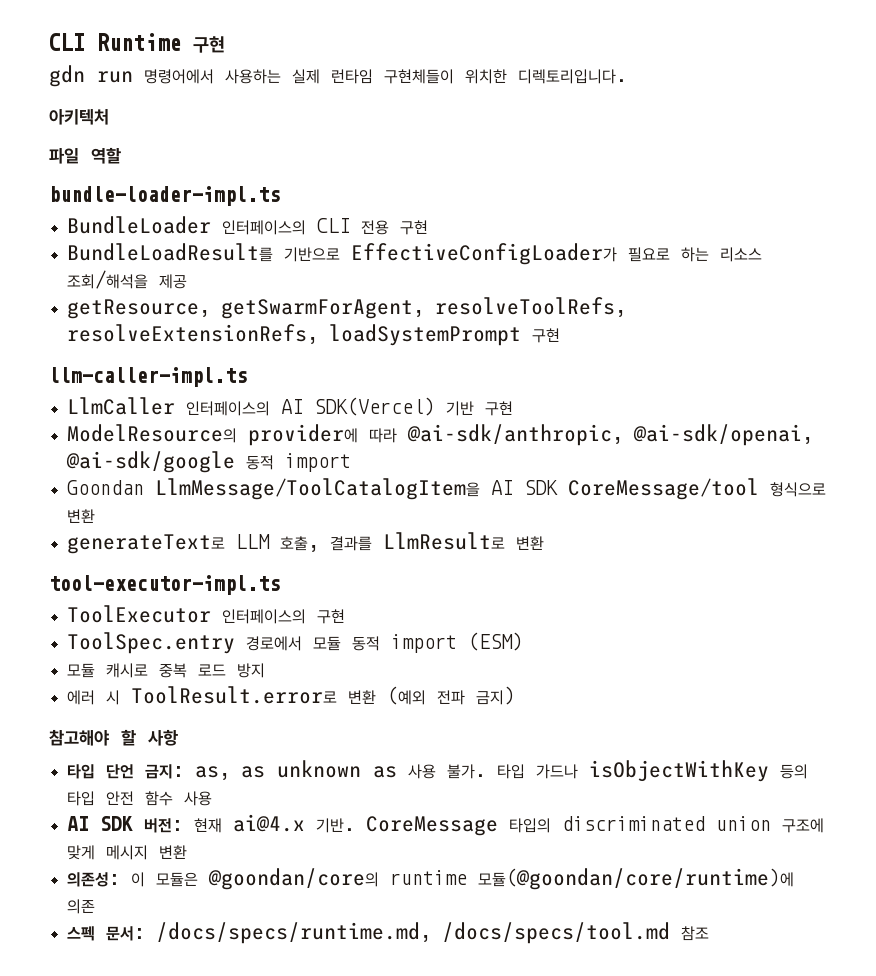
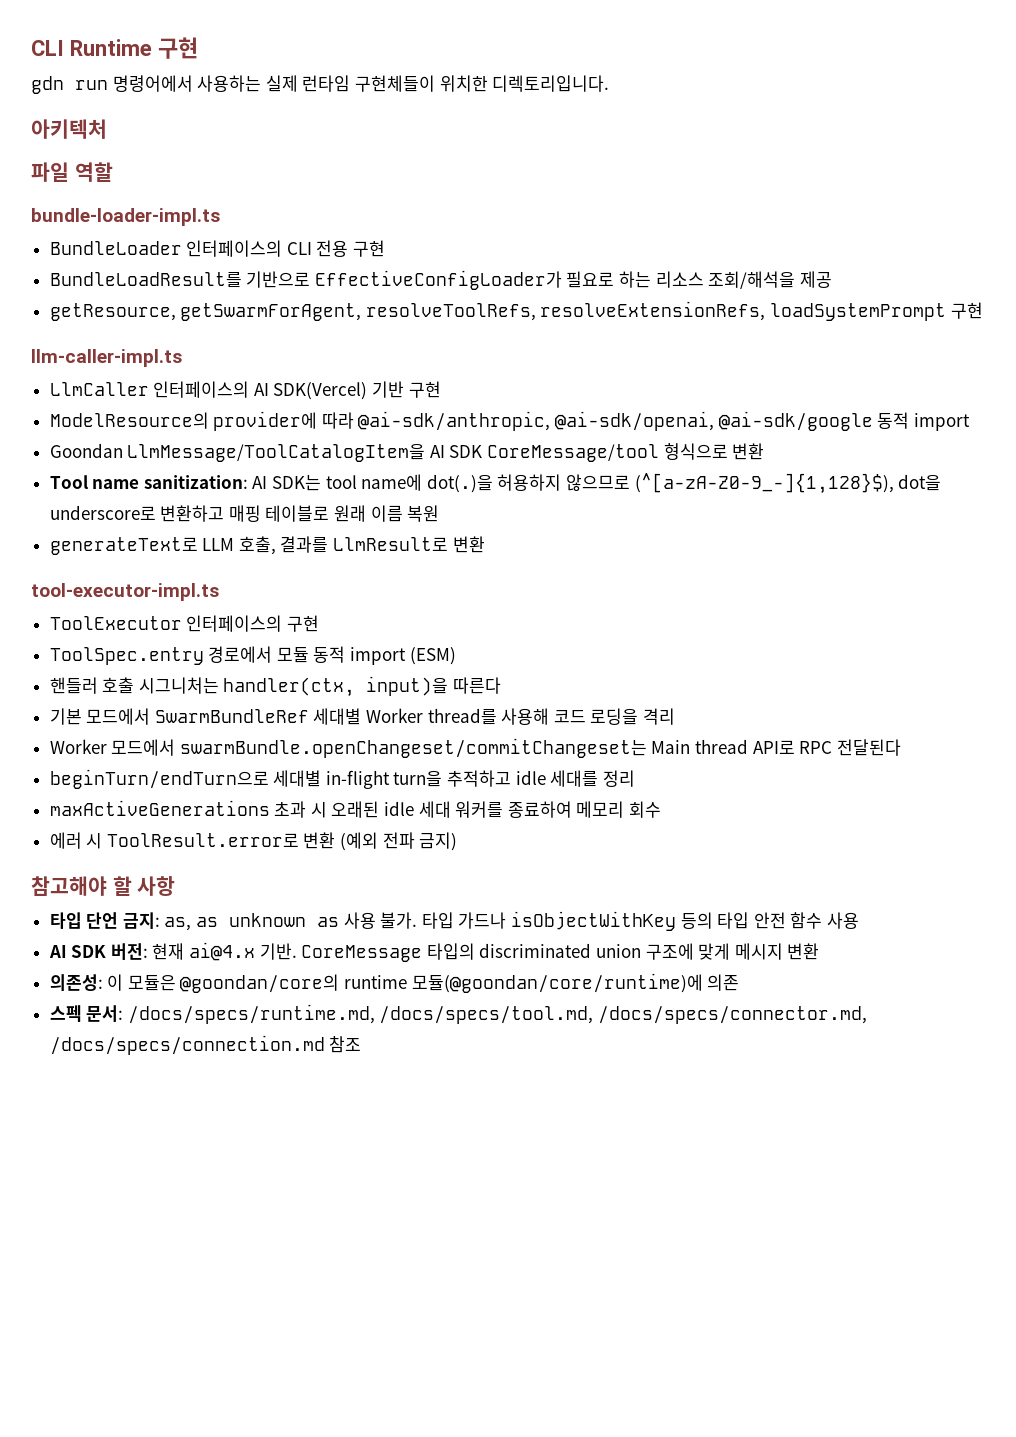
(95, 516) none -> [49,473,942,494] [49,505,440,522] // Tool name sanitization: AI SDK는 tool name에 dot(.)을 허용하지 않으므로 (^[a-zA-Z0-9_-]{1,128}$), dot을 underscore로 변환하고 매핑 테이블로 원래 이름 복원
[66,663,265,678] 모듈 캐시로 중복 로드 방지 -> [49,676,502,697] [49,708,676,725] [49,738,901,758] [49,769,635,789] [49,800,662,818] 핸들러 호출 시그니처는 handler(ctx, input)을 따른다 // 기본 모드에서 SwarmBundleRef 세대별 Worker thread를 사용해 코드 로딩을 격리 // Worker 모드에서 swarmBundle.openChangeset/commitChangeset는 Main thread API로 RPC 전달된다 // beginTurn/endTurn으로 세대별 in-flight turn을 추적하고 idle 세대를 정리 // maxActiveGenerations 초과 시 오래된 idle 세대 워커를 종료하여 메모리 회수
[441,922,670,944] /docs/specs/tool.md -> [379,1006,868,1024] [49,1035,325,1055] /docs/specs/tool.md, /docs/specs/connector.md, /docs/specs/connection.md

